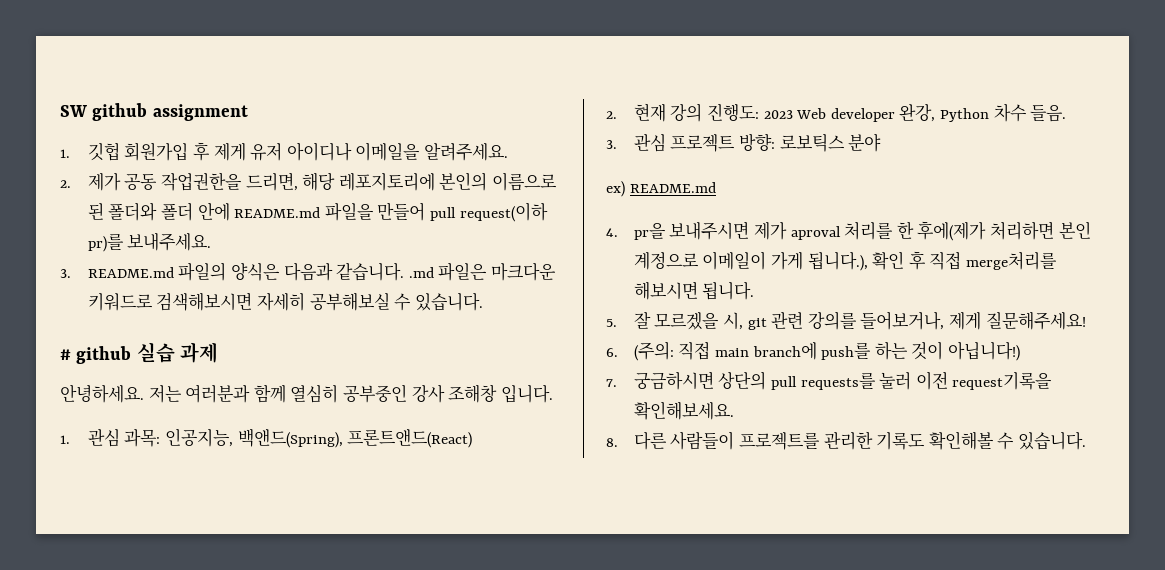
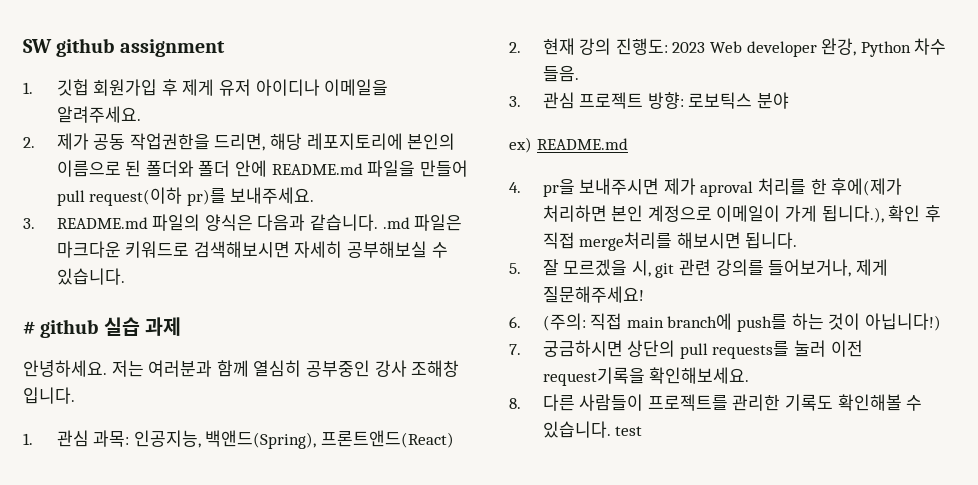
(1086, 441) none -> [615,426,643,436] test

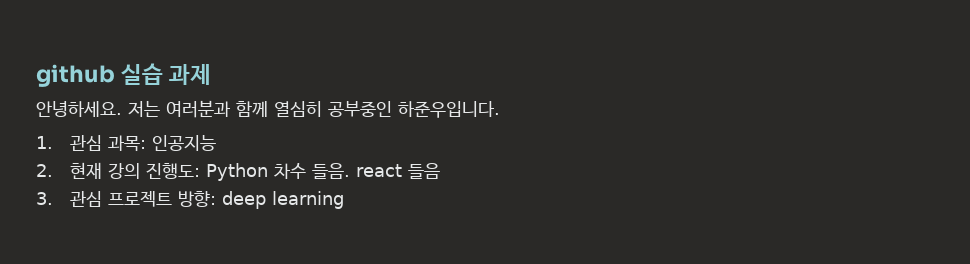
[23,38,225,57] [23,79,389,96] [56,106,141,123] [23,133,456,151] [56,160,468,177] [56,187,315,206] [23,214,463,231] [56,241,448,258] [56,268,125,285] [23,321,35,334] SW github assignment // 1. 깃헙 회원가입 후 제게 유저 아이디나 이메일을 알려주세요. // 2. 제가 공동 작업권한을 드리면, 해당 레포지토리에 본인의 이름으로 된 폴더와 폴더 안에 README.md 파일을 만들어 pull request(이하 pr)를 보내주세요. // 3. README.md 파일의 양식은 다음과 같습니다. .md 파일은 마크다운 키워드로 검색해보시면 자세히 공부해보실 수 있습니다. // # -> (36, 75) none
[374,360,460,377] [23,387,75,404] 강사 조해창 입니다. -> [398,101,500,118] 하준우입니다.
[133,430,455,449] 인공지능, 백앤드(Spring), 프론트앤드(React) -> [151,135,216,151] 인공지능
[672,38,857,57] 2023 Web developer 완강, -> (200, 171) none
(579, 73) none -> [355,163,440,179] react 들음
[688,92,790,109] [509,137,628,153] [509,178,903,197] [542,205,941,223] [542,232,798,251] [509,259,888,278] [542,286,644,303] [509,313,941,332] [509,340,863,359] [542,367,750,386] [509,394,923,411] [542,421,643,438] 로보틱스 분야 // ex) README.md // 4. pr을 보내주시면 제가 aproval 처리를 한 후에(제가 처리하면 본인 계정으로 이메일이 가게 됩니다.), 확인 후 직접 merge처리를 해보시면 됩니다. // 5. 잘 모르겠을 시, git 관련 강의를 들어보거나, 제게 질문해주세요! // 6. (주의: 직접 main branch에 push를 하는 것이 아닙니다!) // 7. 궁금하시면 상단의 pull requests를 눌러 이전 request기록을 확인해보세요. // 8. 다른 사람들이 프로젝트를 관리한 기록도 확인해볼 수 있습니다. test -> [221,191,344,209] deep learning

